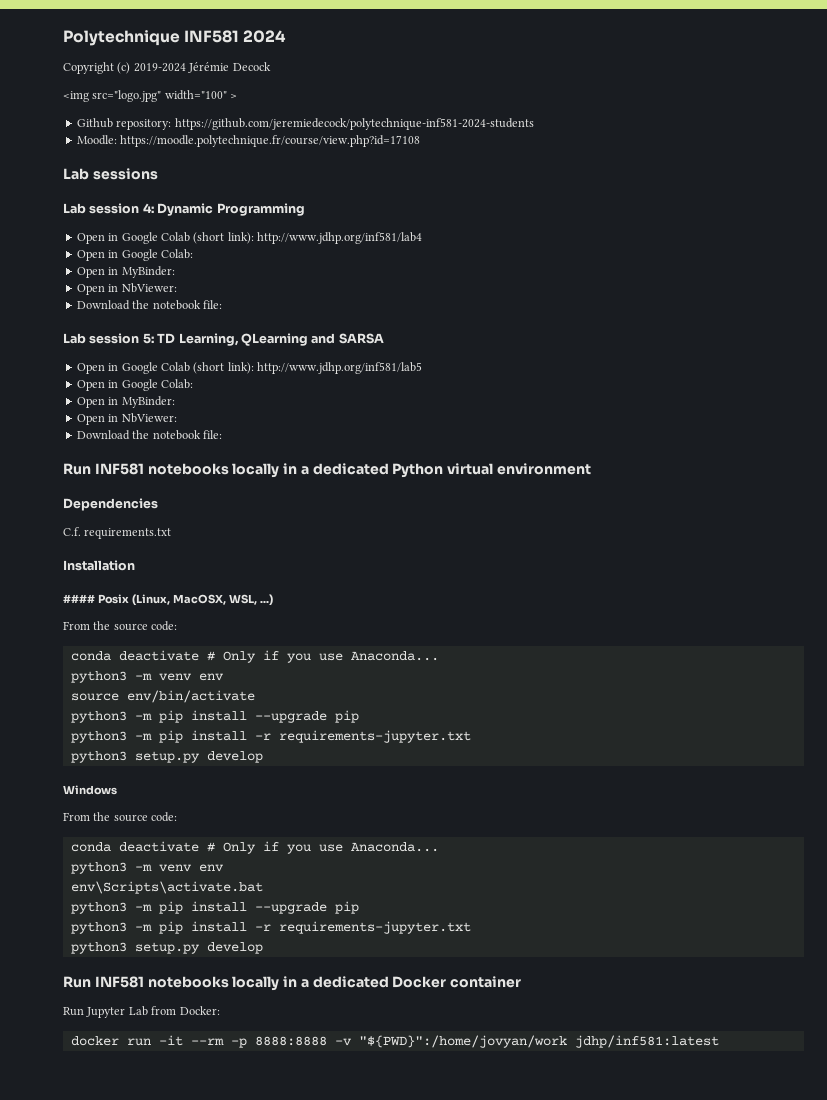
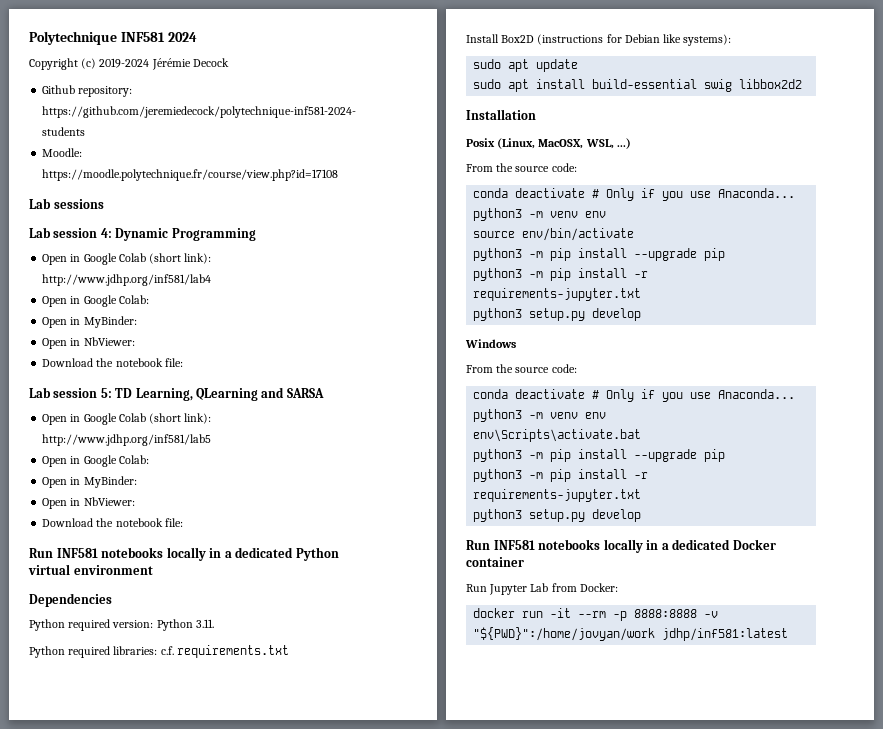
[63,90,238,102] // <img src="logo.jpg" width="100" > -> (229, 62) none
[63,527,172,539] C.f. requirements.txt -> [29,619,214,631] [29,645,289,658] [466,34,732,46] [473,59,579,72] [473,79,803,92] Python required version: Python 3.11. // Python required libraries: c.f. requirements.txt // Install Box2D (instructions for Debian like systems): // sudo apt update // sudo apt install build-essential swig libbox2d2
[63,594,95,603] #### -> (536, 114) none

